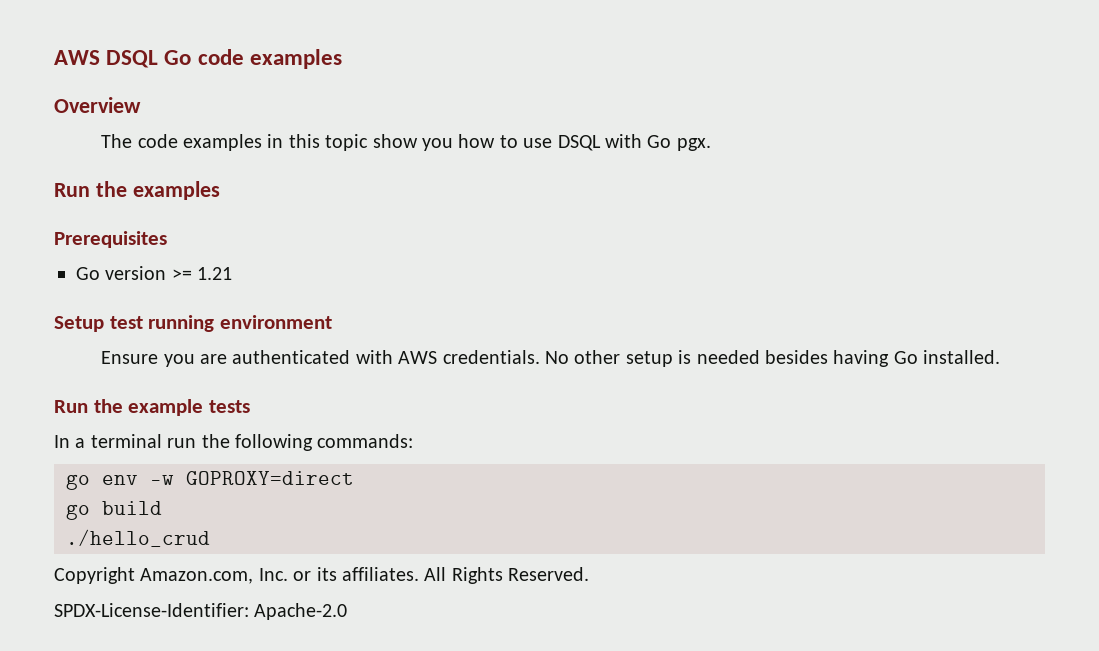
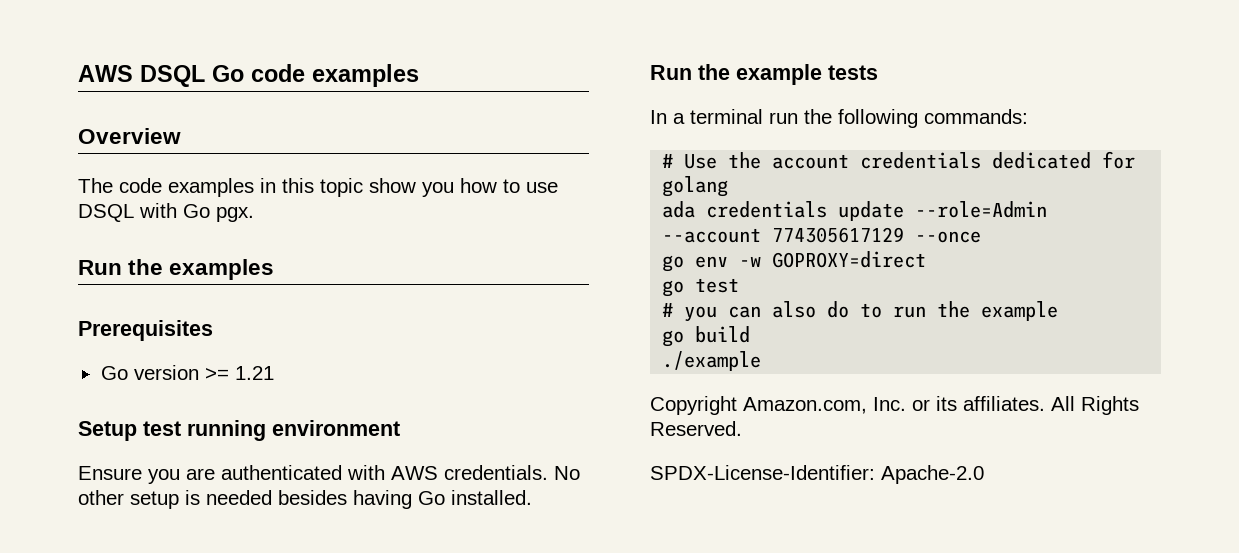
[66,471,354,490] go env -w GOPROXY=direct -> [662,151,1136,169] [662,176,729,197] [662,201,1048,221] [662,227,982,243] [662,251,927,272] [662,278,740,297] [662,301,1059,322] # Use the account credentials dedicated for golang // ada credentials update --role=Admin --account 774305617129 --once // go env -w GOPROXY=direct // go test // # you can also do to run the example
[66,529,210,547] ./hello_crud -> [662,351,762,371] ./example

